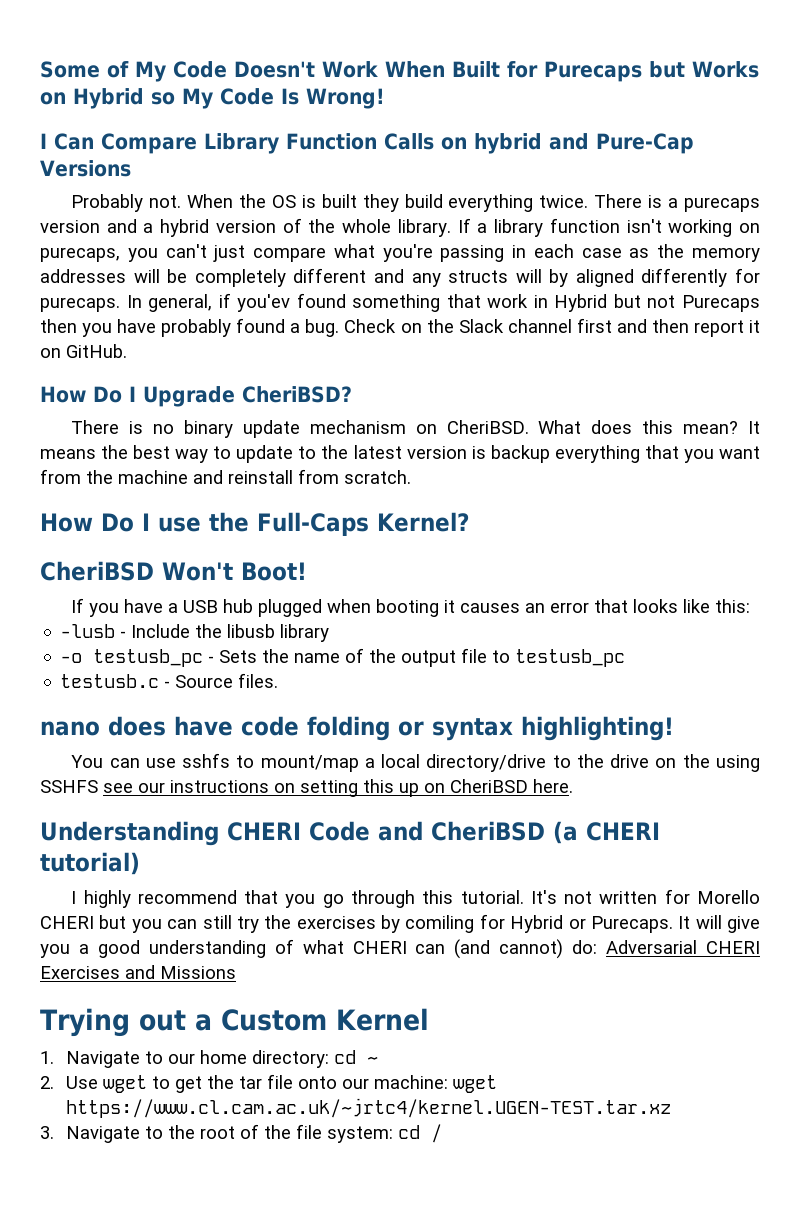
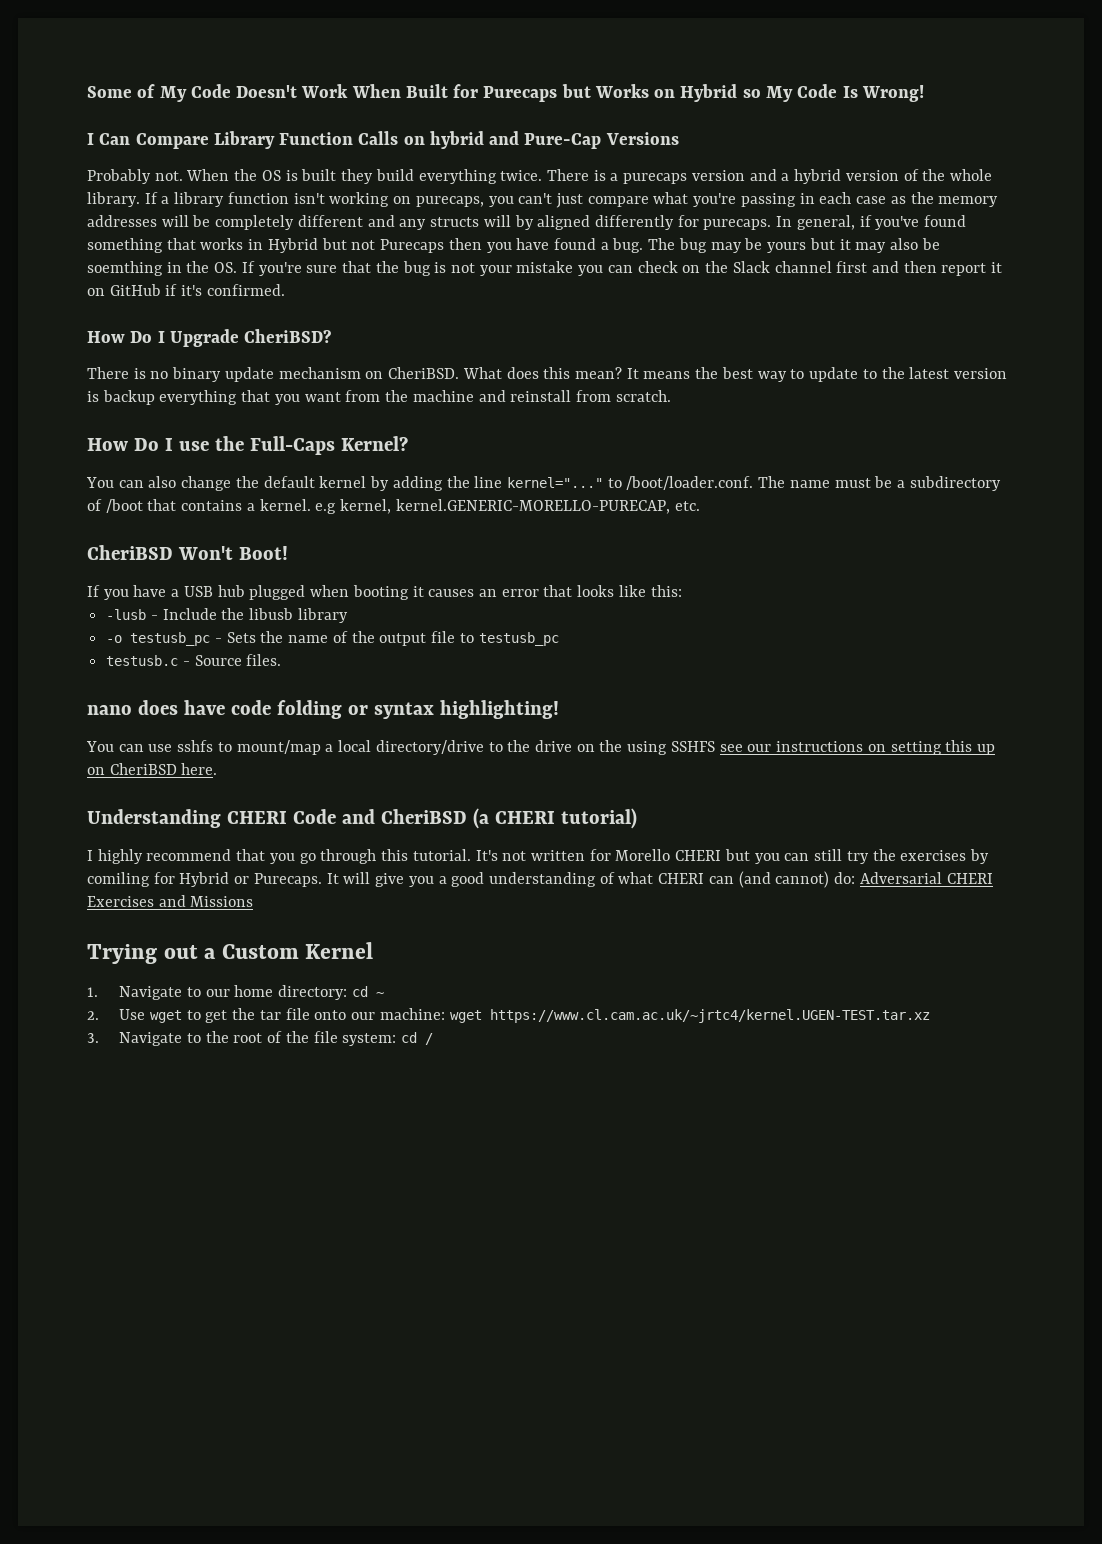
[237,294,291,312] you'ev -> [875,216,920,230] you've
[487,294,529,308] work -> [200,238,244,250] works
[161,319,232,337] probably -> (550, 244) none
[344,319,397,333] Check -> [648,238,940,253] [87,261,678,276] The bug may be yours but it may also be soemthing in the OS. If you're sure that the bug is not your mistake you can check
[66,344,127,358] GitHub. -> [109,284,285,296] GitHub if it's confirmed.
(470, 522) none -> [86,476,1001,491] [87,499,700,514] // You can also change the default kernel by adding the line kernel="..." to /boot/loader.conf. The name must be a subdirectory of /boot that contains a kernel. e.g kernel, kernel.GENERIC-MORELLO-PURECAP, etc.

